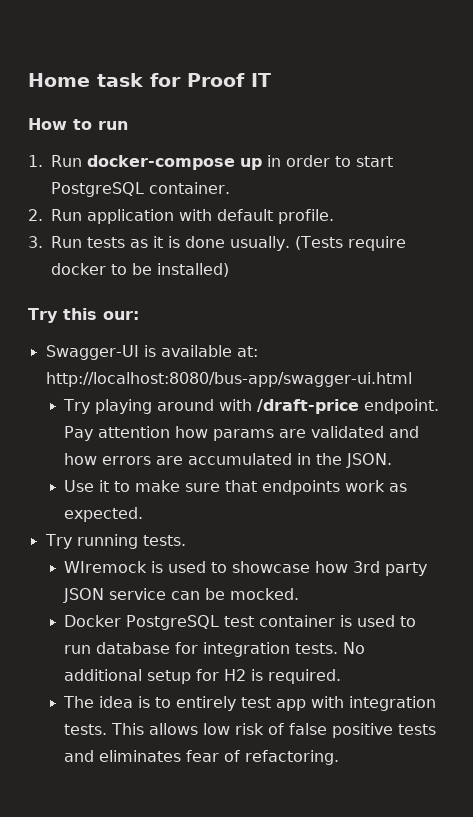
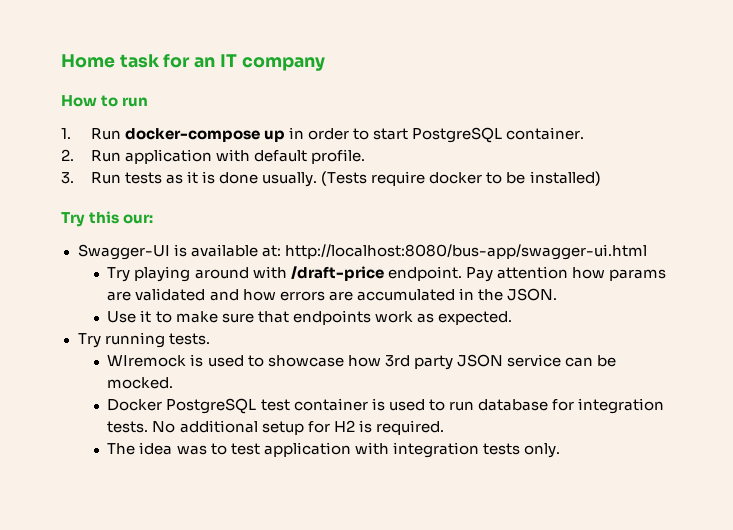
[187,73,245,87] Proof -> [194,57,216,68] an
(271, 80) none -> [241,57,325,71] company
[138,696,437,711] [64,723,437,738] [64,750,340,765] is to entirely test app with integration tests. This allows low risk of false positive tests and eliminates fear of refactoring. -> [176,442,560,458] was to test application with integration tests only.

